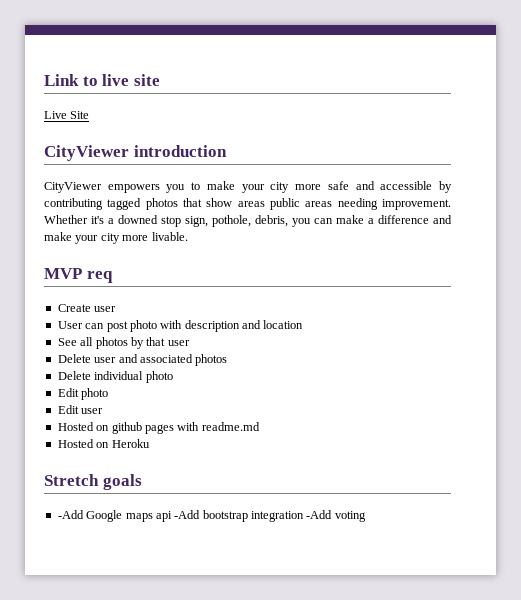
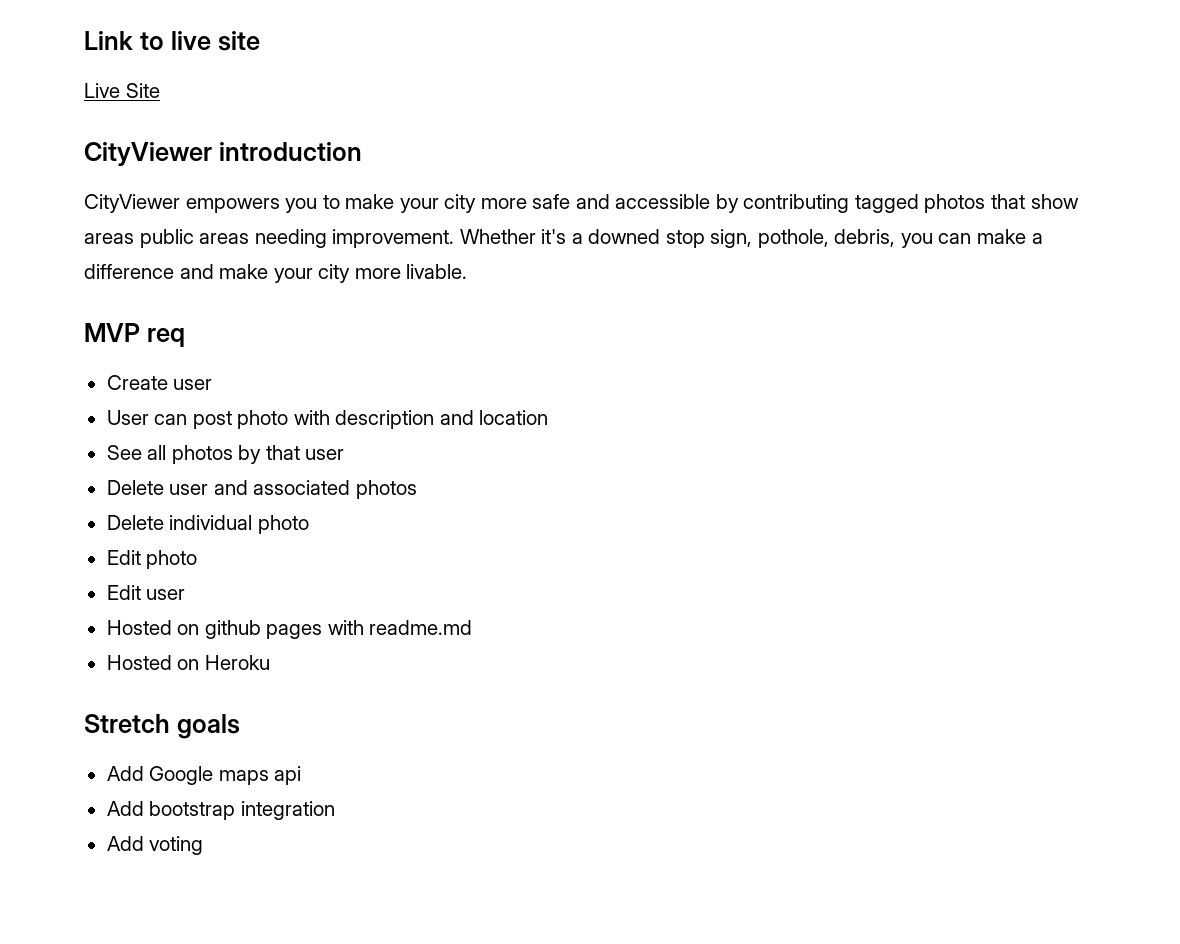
[57,510,84,519] -Add -> [106,766,144,781] Add
[174,510,201,519] -Add -> [106,801,144,816] // Add
[306,510,333,519] -Add -> [106,836,144,851] // Add

